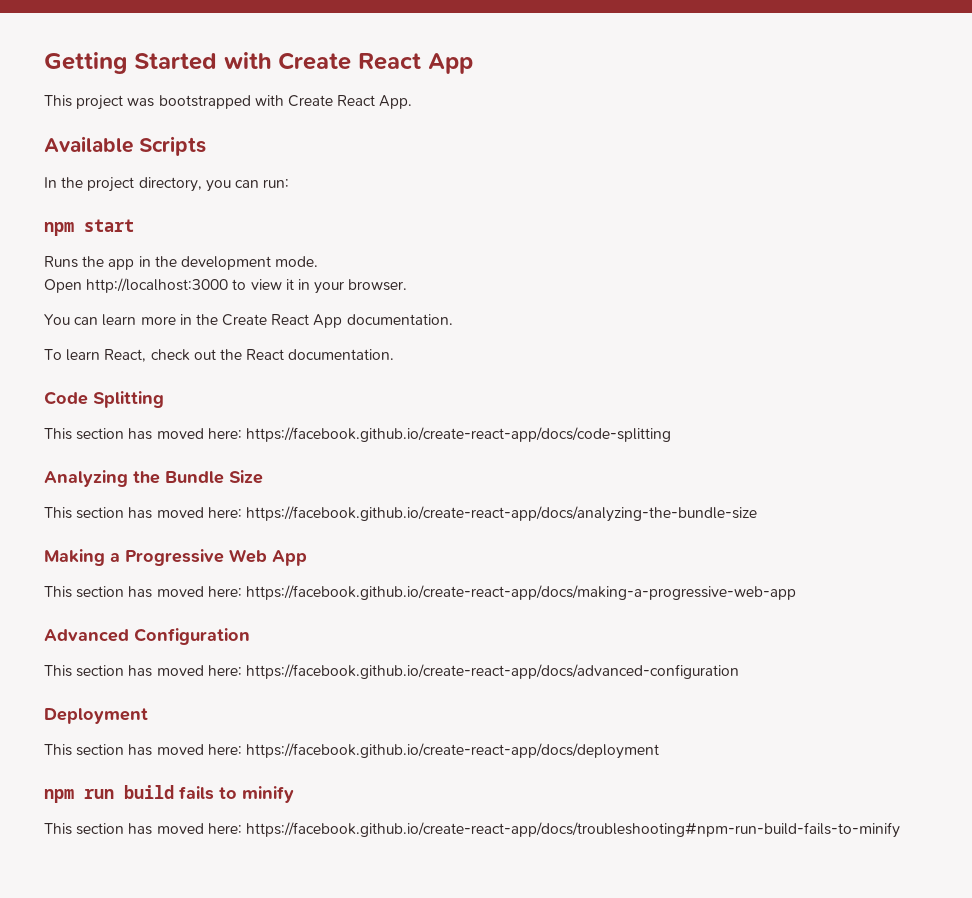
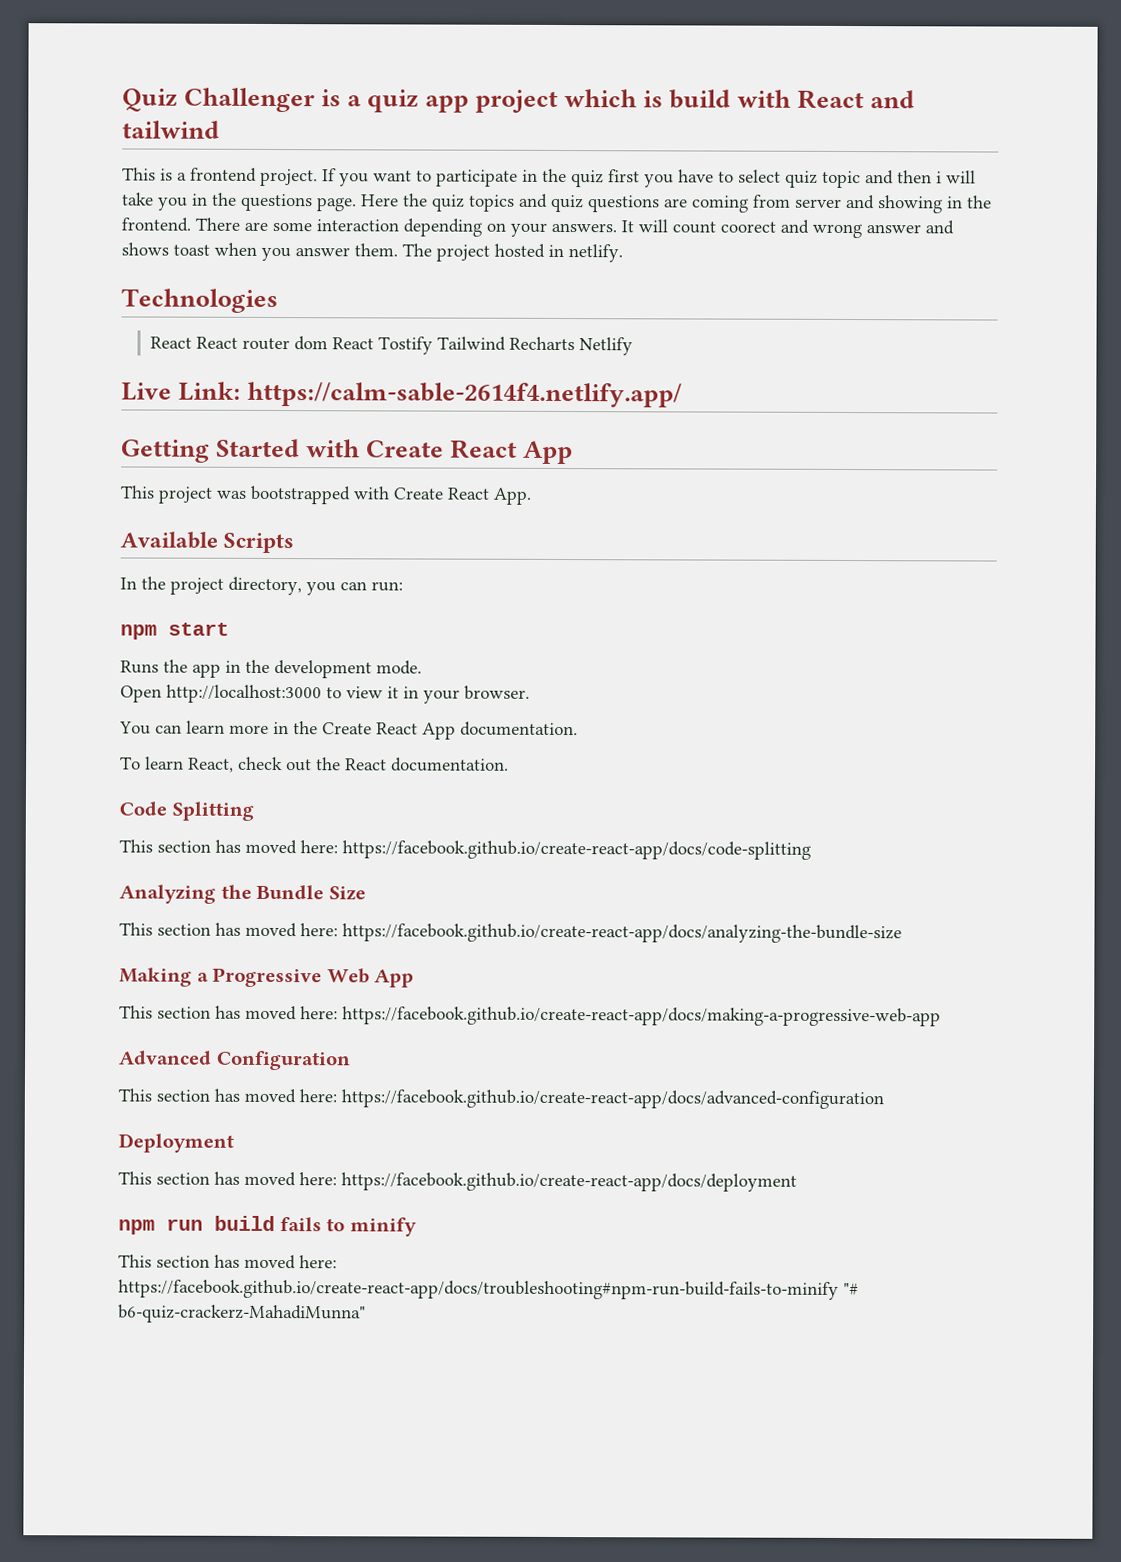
(44, 63) none -> [122,87,916,113] [122,120,220,139] [122,167,976,189] [122,192,992,214] [121,217,954,239] [121,242,623,263] [121,288,278,314] [150,336,634,356] [121,381,683,408] Quiz Challenger is a quiz app project which is build with React and tailwind // This is a frontend project. If you want to participate in the quiz first you have to select quiz topic and then i will take you in the questions page. Here the quiz topics and quiz questions are coming from server and showing in the frontend. There are some interaction depending on your answers. It will count coorect and wrong answer and shows toast when you answer them. The project hosted in netlify. // Technologies // React React router dom React Tostify Tailwind Recharts Netlify // Live Link: https://calm-sable-2614f4.netlify.app/ //
(900, 830) none -> [843,1282,859,1296] [118,1304,366,1324] "# b6-quiz-crackerz-MahadiMunna"

